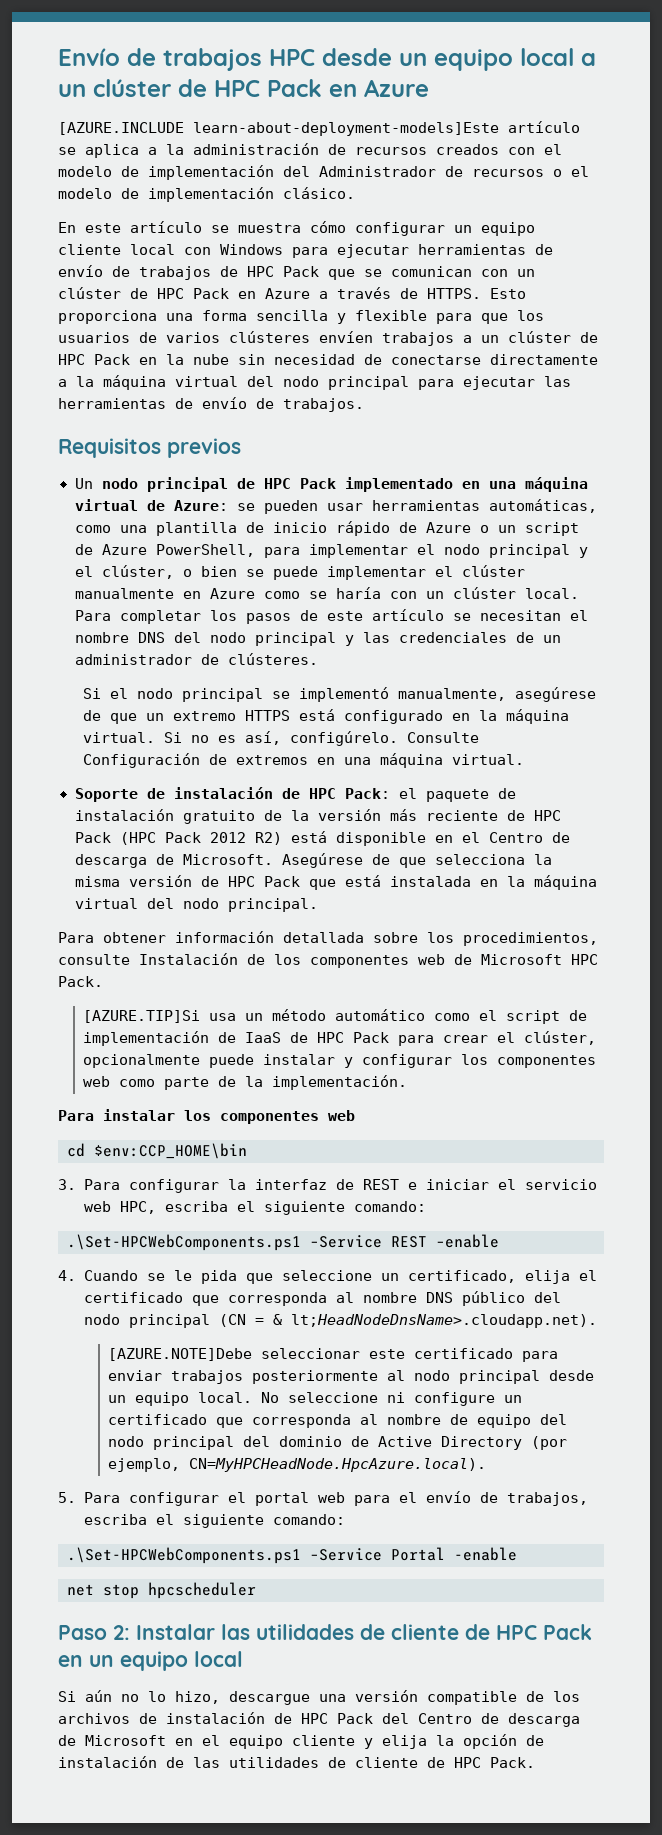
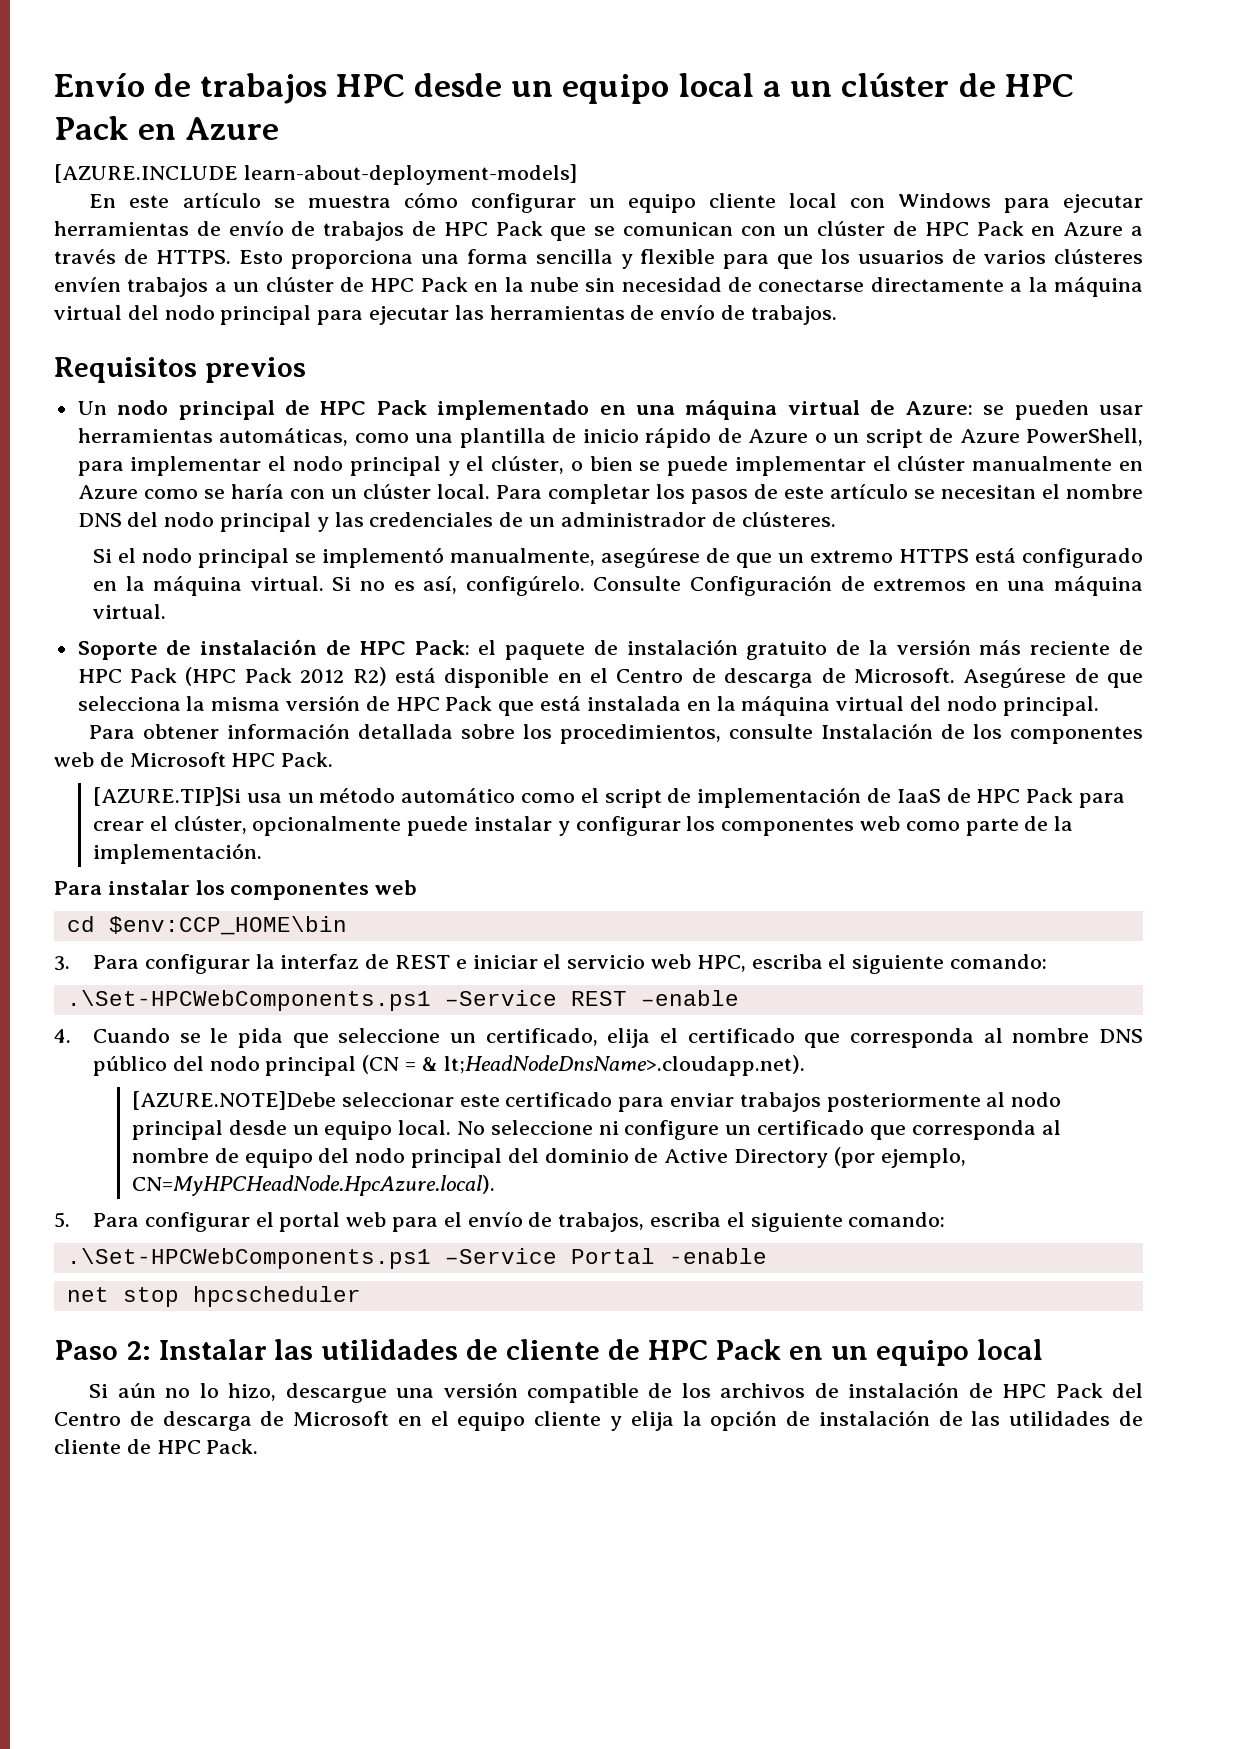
[193,121,580,136] [58,143,562,158] [58,165,589,180] [58,187,355,202] learn-about-deployment-models]Este artículo se aplica a la administración de recursos creados con el modelo de implementación del Administrador de recursos o el modelo de implementación clásico. -> [243,164,577,185] learn-about-deployment-models]

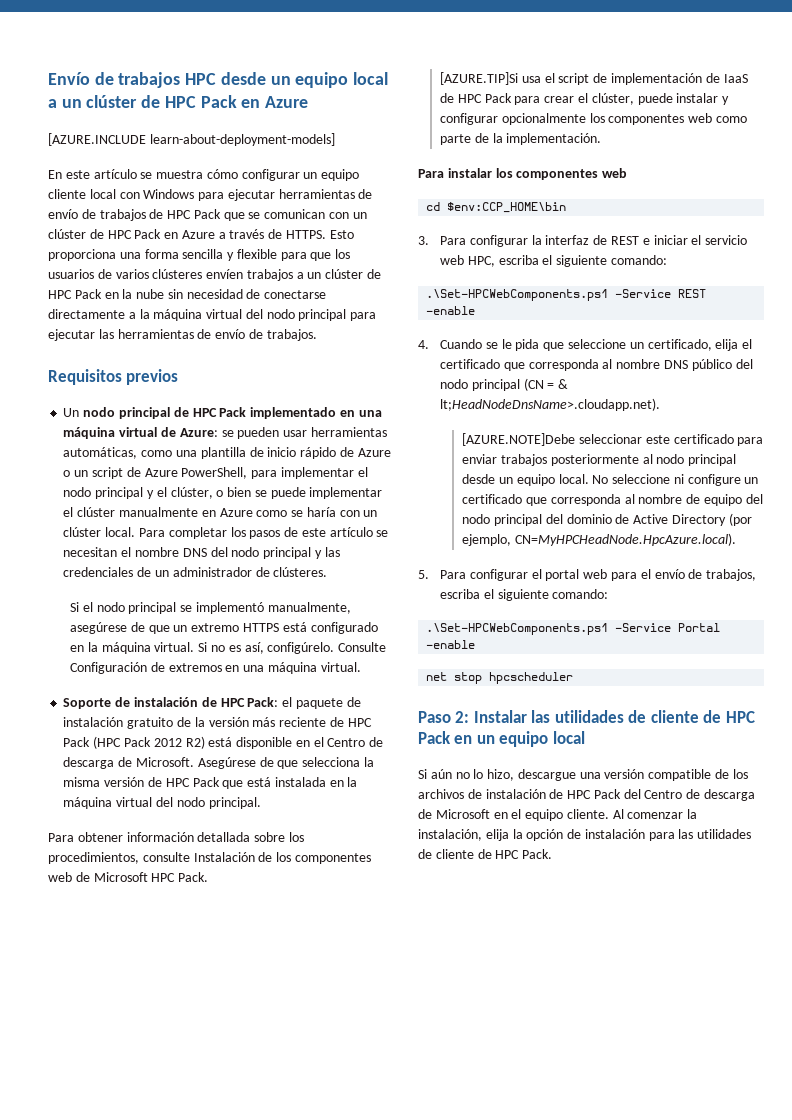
[287,788,576,803] un método automático como -> (541, 79) none
[252,816,402,836] opcionalmente -> (634, 99) none
(681, 826) none -> [501,113,586,125] opcionalmente
[534,1411,622,1431] cliente y -> [566,809,698,819] [418,829,482,841] cliente. Al comenzar la instalación,
[938,1411,963,1426] de -> [648,832,675,841] para

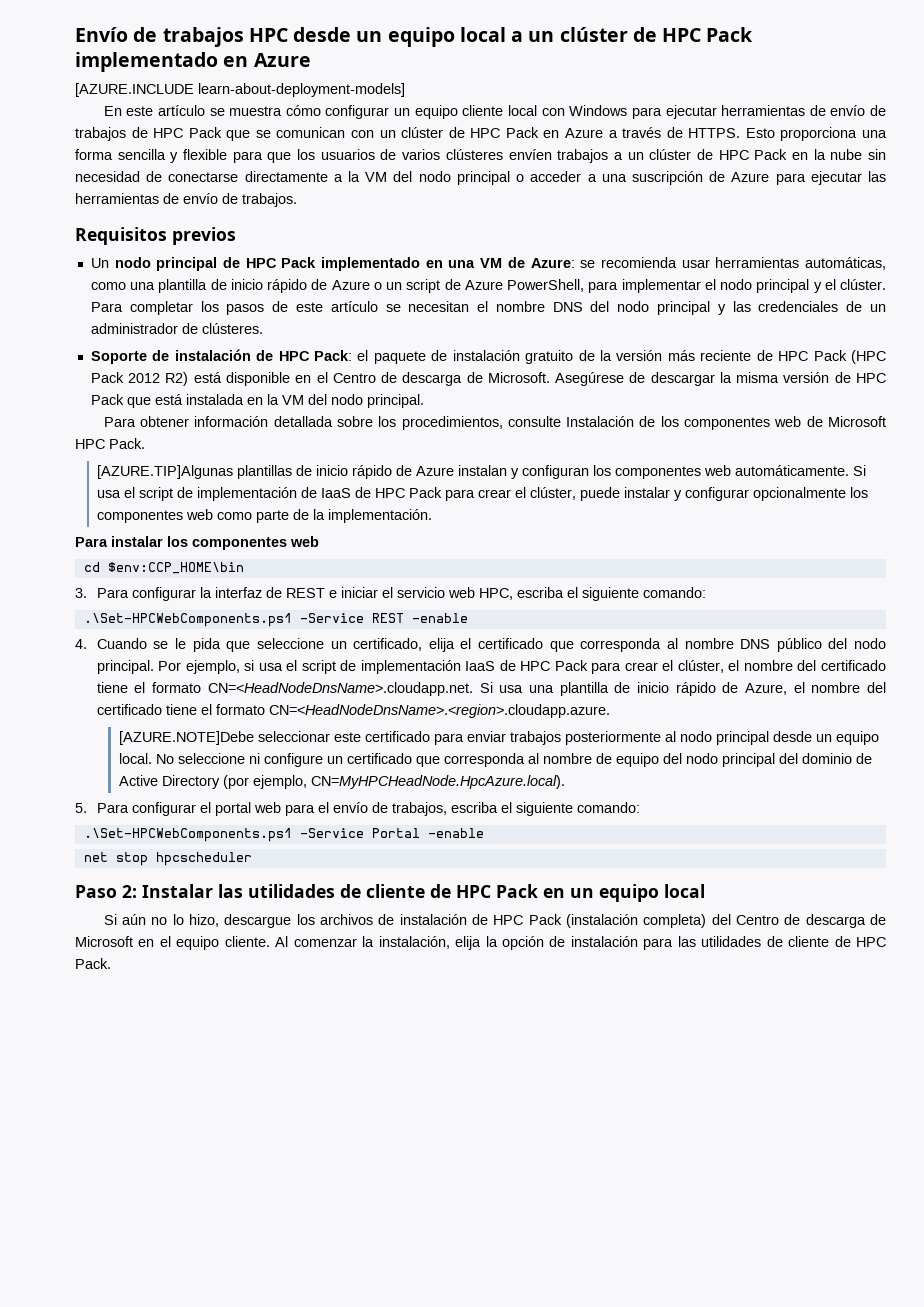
(237, 101) none -> [75,52,218,72] implementado
[153,309,347,321] máquina virtual del nodo principal -> [365,171,770,185] VM del nodo principal o acceder a una suscripción de Azure
[63,427,158,439] máquina virtual -> [480,258,503,268] VM
[237,427,280,439] pueden -> [600,257,677,268] recomienda
[170,487,383,499] [63,507,378,517] [63,527,136,537] clúster, o bien se puede implementar el clúster manualmente en Azure como se haría con un clúster local. -> [840,279,887,290] clúster.
[70,602,351,614] [70,622,378,634] [70,642,387,654] [70,662,361,674] // Si el nodo principal se implementó manualmente, asegúrese de que un extremo HTTPS está configurado en la máquina virtual. Si no es así, configúrelo. Consulte Configuración de extremos en una máquina virtual. -> (263, 328) none
[277,757,361,769] que selecciona -> [650,372,715,386] descargar
[63,797,153,809] máquina virtual -> [281,395,304,405] VM
[440,72,519,85] [AZURE.TIP]Si -> [96,465,866,479] [AZURE.TIP]Algunas plantillas de inicio rápido de Azure instalan y configuran los componentes web automáticamente. Si
[471,378,569,391] [440,398,661,411] principal (CN = & lt;HeadNodeDnsName>.cloudapp.net). -> [96,660,886,674] [96,682,887,696] [96,704,610,718] principal. Por ejemplo, si usa el script de implementación IaaS de HPC Pack para crear el clúster, el nombre del certificado tiene el formato CN=<HeadNodeDnsName>.cloudapp.net. Si usa una plantilla de inicio rápido de Azure, el nombre del certificado tiene el formato CN=<HeadNodeDnsName>.<region>.cloudapp.azure.
[579,769,730,781] una versión compatible de -> (292, 921) none
(621, 794) none -> [566,914,707,928] (instalación completa)

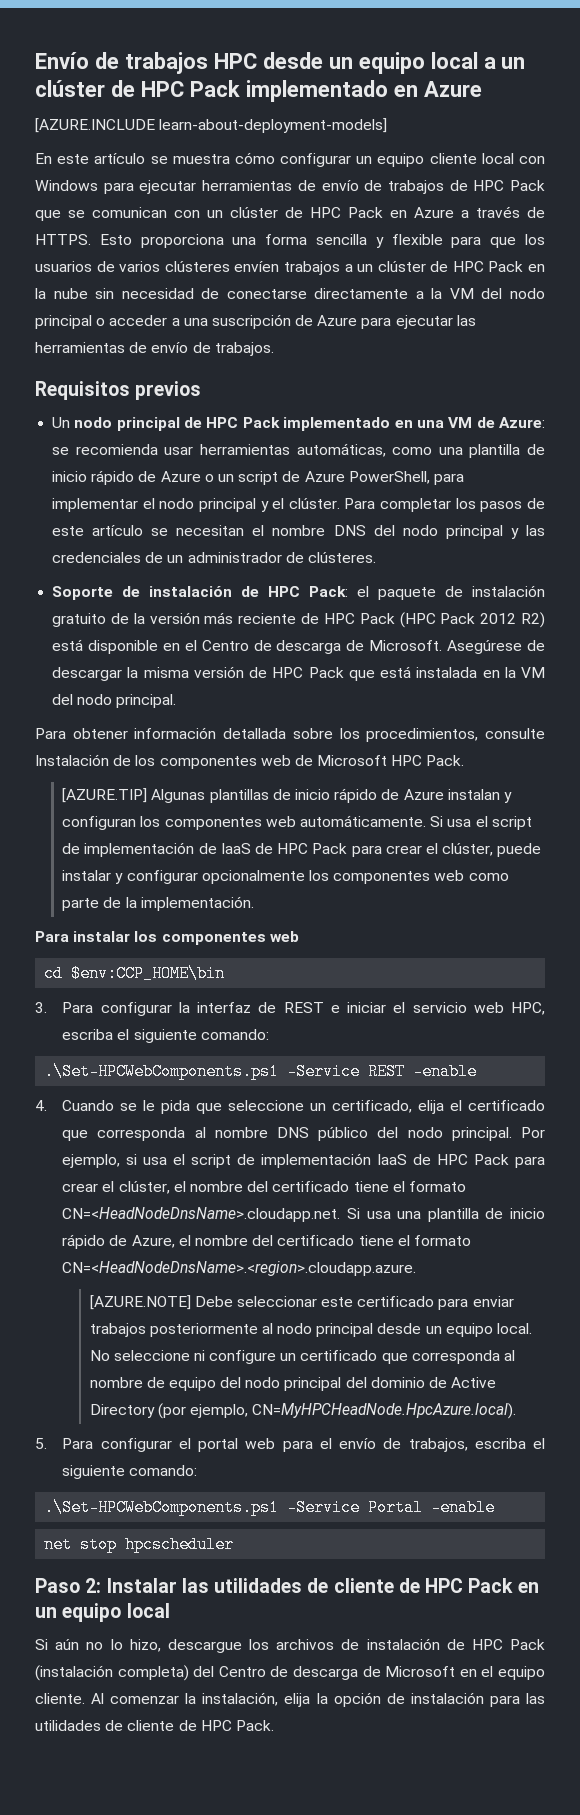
[96,465,233,479] [AZURE.TIP]Algunas -> [62,788,206,803] [AZURE.TIP] Algunas
[118,731,254,745] [AZURE.NOTE]Debe -> [89,1295,233,1310] [AZURE.NOTE] Debe

